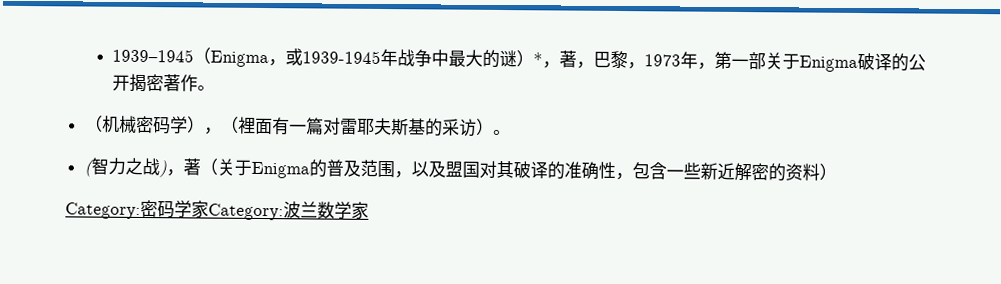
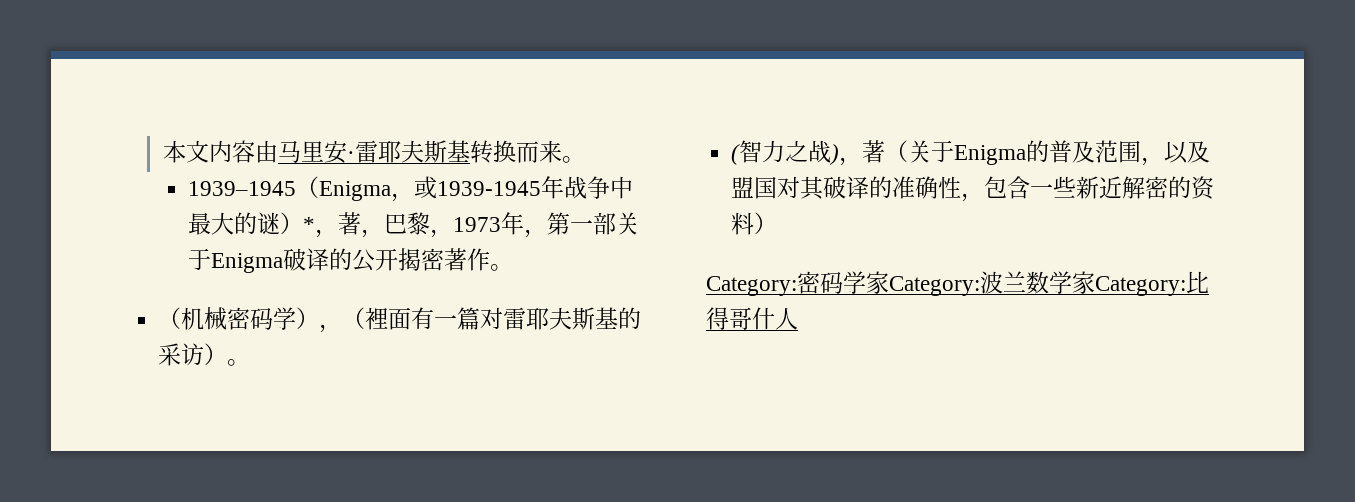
(112, 55) none -> [163,140,586,164] 本文内容由马里安·雷耶夫斯基转换而来。 //
(369, 210) none -> [1095,271,1209,296] [706,307,798,330] Category:比得哥什人

